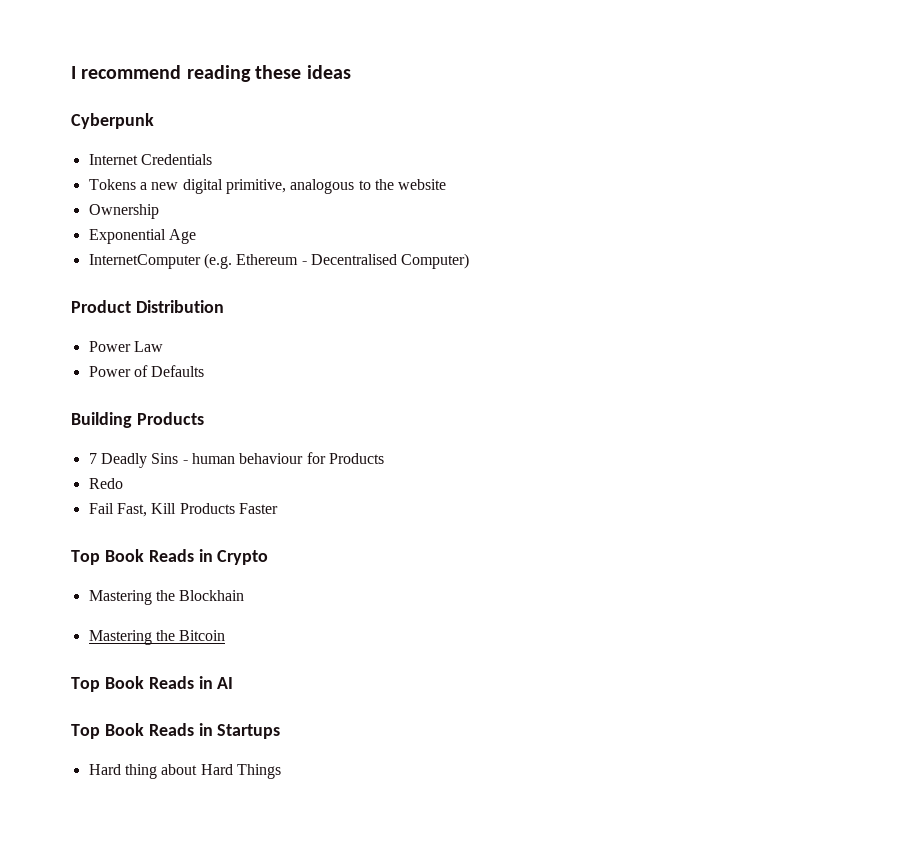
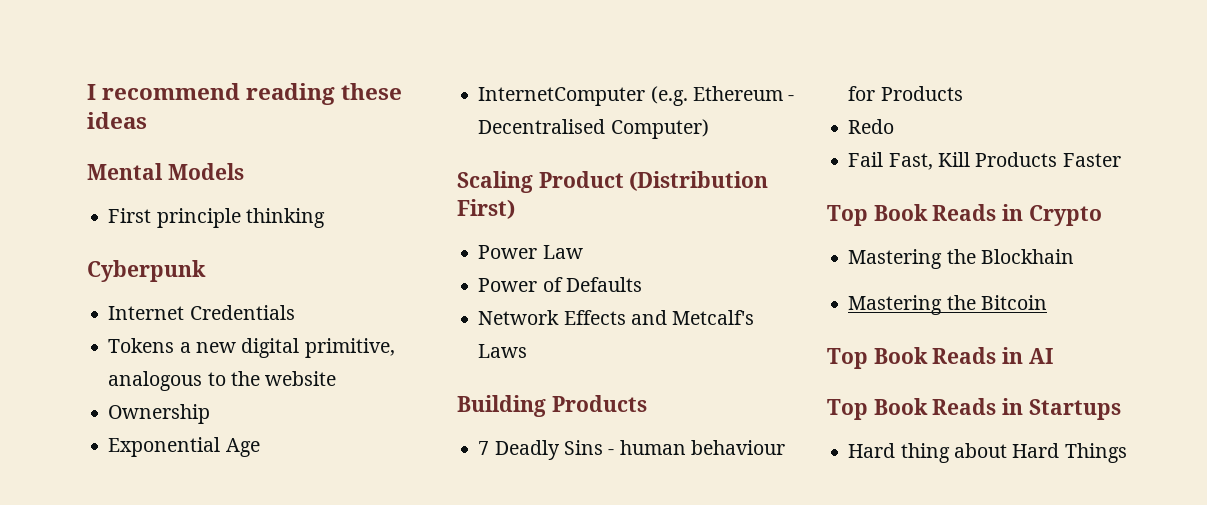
(351, 72) none -> [87,163,244,180] [108,208,325,228] // Mental Models // First principle thinking
[71,300,224,313] Product Distribution -> [457,171,769,193] [457,199,515,219] Scaling Product (Distribution First)
(205, 371) none -> [478,310,755,325] [478,344,528,358] // Network Effects and Metcalf's Laws

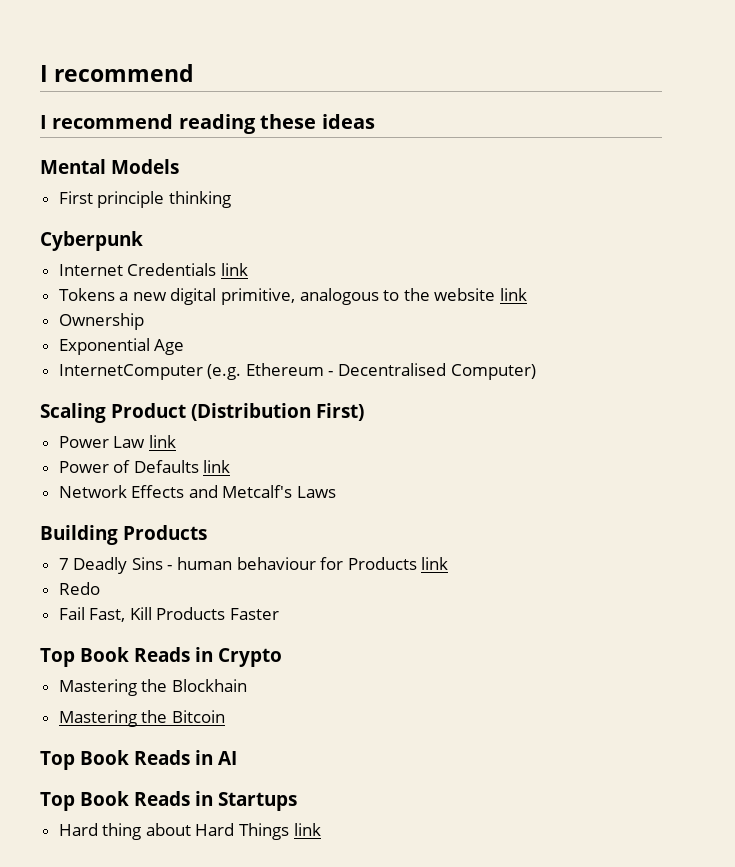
[87,83,241,100] I recommend -> [40,64,195,82] [40,114,174,129] I recommend // I recommend
(295, 312) none -> [220,263,248,276] link
(337, 378) none -> [499,288,527,301] link
(583, 252) none -> [148,435,176,448] link
(642, 284) none -> [203,460,231,473] link
(963, 93) none -> [421,557,449,570] link
(1127, 453) none -> [293,823,321,836] link

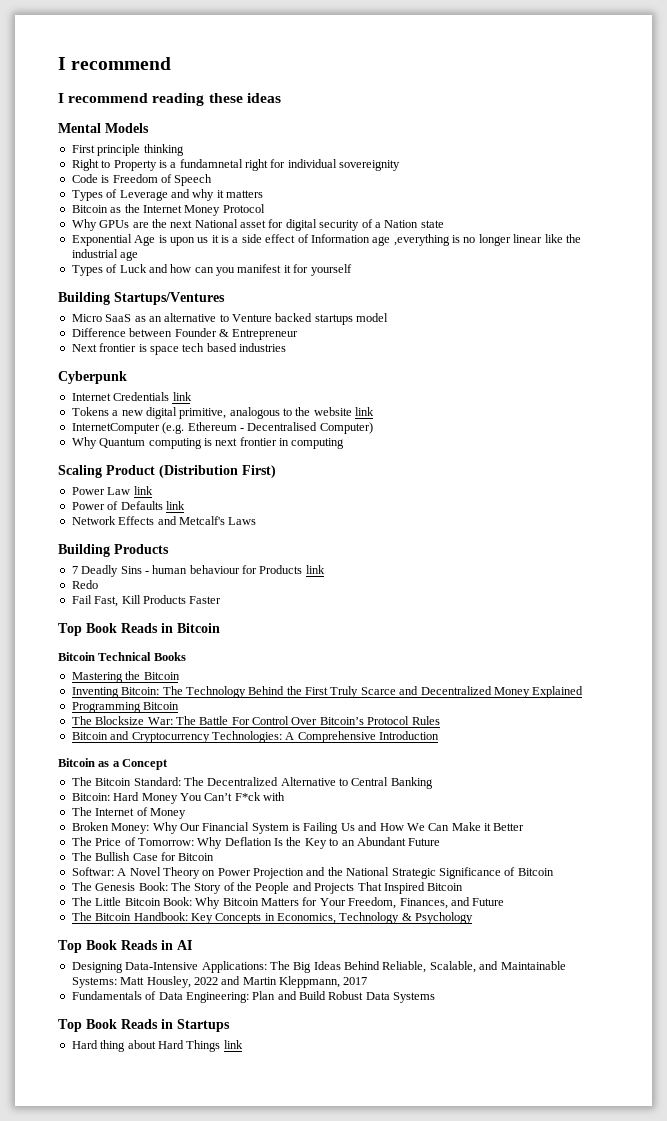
(231, 199) none -> [71,159,401,171] [71,174,213,186] [71,189,263,201] [71,204,265,216] [71,219,444,231] [71,234,581,246] [71,249,139,261] [71,264,352,276] [58,292,225,305] [71,313,389,325] [71,328,299,340] [71,343,286,355] // Right to Property is a fundamnetal right for individual sovereignity // Code is Freedom of Speech // Types of Leverage and why it matters // Bitcoin as the Internet Money Protocol // Why GPUs are the next National asset for digital security of a Nation state // Exponential Age is upon us it is a side effect of Information age ,everything is no longer linear like the industrial age // Types of Luck and how can you manifest it for yourself // Building Startups/Ventures // Micro SaaS as an alternative to Venture backed startups model // Difference between Founder & Entrepreneur // Next frontier is space tech based industries
[58,313,144,330] [58,338,185,355] // Ownership // Exponential Age -> (375, 411) none
(536, 372) none -> [71,437,345,449] // Why Quantum computing is next frontier in computing
[217,648,282,667] [58,679,247,696] Crypto // Mastering the Blockhain -> [177,623,220,633] [58,652,186,661] Bitcoin // Bitcoin Technical Books
(225, 716) none -> [71,686,584,698] [71,702,180,713] [71,716,440,725] [71,731,439,743] [58,758,169,770] [71,777,433,789] [71,792,285,804] [71,807,186,819] [71,822,525,834] [71,837,441,849] [71,852,215,861] [71,867,554,879] [71,882,464,894] [71,897,505,909] [71,912,474,924] // Inventing Bitcoin: The Technology Behind the First Truly Scarce and Decentralized Money Explained // Programming Bitcoin // The Blocksize War: The Battle For Control Over Bitcoin’s Protocol Rules // Bitcoin and Cryptocurrency Technologies: A Comprehensive Introduction // Bitcoin as a Concept // The Bitcoin Standard: The Decentralized Alternative to Central Banking // Bitcoin: Hard Money You Can’t F*ck with // The Internet of Money // Broken Money: Why Our Financial System is Failing Us and How We Can Make it Better // The Price of Tomorrow: Why Deflation Is the Key to an Abundant Future // The Bullish Case for Bitcoin // Softwar: A Novel Theory on Power Projection and the National Strategic Significance of Bitcoin // The Genesis Book: The Story of the People and Projects That Inspired Bitcoin // The Little Bitcoin Book: Why Bitcoin Matters for Your Freedom, Finances, and Future // The Bitcoin Handbook: Key Concepts in Economics, Technology & Psychology
(237, 758) none -> [71,961,566,973] [71,976,368,988] [71,991,436,1003] // Designing Data-Intensive Applications: The Big Ideas Behind Reliable, Scalable, and Maintainable Systems: Matt Housley, 2022 and Martin Kleppmann, 2017 // Fundamentals of Data Engineering: Plan and Build Robust Data Systems

